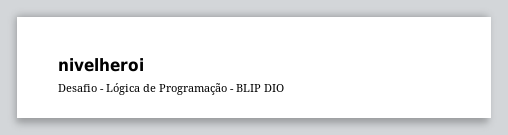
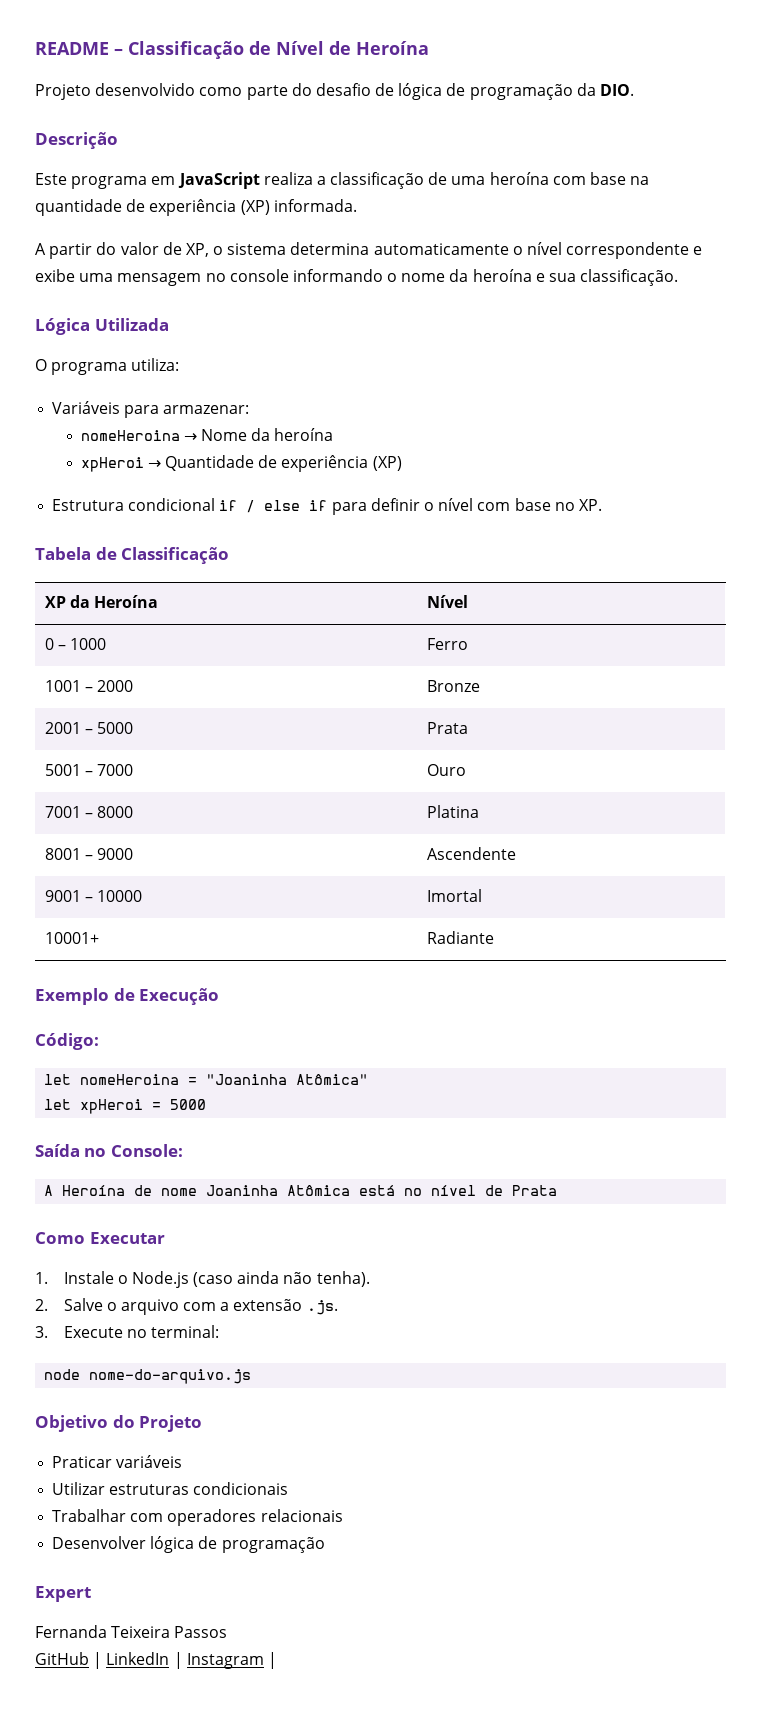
[58,58,144,72] [58,83,284,95] nivelheroi // Desafio - Lógica de Programação - BLIP DIO -> [35,41,429,59] [35,83,635,100] [35,132,118,149] [35,172,650,189] [35,199,357,216] [35,242,703,259] [35,269,679,286] [35,318,169,335] [35,358,180,375] [52,401,250,418] [80,428,334,441] [80,455,402,472] [52,498,602,515] [35,547,230,564] [44,595,159,608] [426,595,468,608] [44,638,107,650] [426,638,468,650] [44,680,134,692] [426,680,480,692] [44,722,134,734] [426,722,468,734] [44,764,134,776] [426,764,466,776] [44,806,134,818] [426,805,479,818] [44,848,134,860] [426,847,516,860] [44,890,143,902] [426,889,482,902] [44,932,99,944] [426,931,494,944] [35,988,220,1005] [35,1033,99,1050] [44,1074,369,1085] [44,1099,207,1114] [35,1144,183,1157] [44,1185,558,1196] [35,1232,165,1244] [35,1271,370,1288] [35,1298,338,1315] [35,1325,219,1338] [44,1369,252,1384] [35,1415,203,1432] [52,1455,183,1468] [52,1482,289,1495] [52,1509,343,1526] [52,1536,325,1553] [35,1586,91,1602] [35,1625,228,1638] [35,1652,277,1669] README – Classificação de Nível de Heroína // Projeto desenvolvido como parte do desafio de lógica de programação da DIO. // Descrição // Este programa em JavaScript realiza a classificação de uma heroína com base na quantidade de experiência (XP) informada. // A partir do valor de XP, o sistema determina automaticamente o nível correspondente e exibe uma mensagem no console informando o nome da heroína e sua classificação. // Lógica Utilizada // O programa utiliza: // Variáveis para armazenar: // nomeHeroina → Nome da heroína // xpHeroi → Quantidade de experiência (XP) // Estrutura condicional if / else if para definir o nível com base no XP. // Tabela de Classificação // XP da Heroína | Nível // 0 – 1000 | Ferro // 1001 – 2000 | Bronze // 2001 – 5000 | Prata // 5001 – 7000 | Ouro // 7001 – 8000 | Platina // 8001 – 9000 | Ascendente // 9001 – 10000 | Imortal // 10001+ | Radiante // Exemplo de Execução // Código: // let nomeHeroina = "Joaninha Atômica" // let xpHeroi = 5000 // Saída no Console: // A Heroína de nome Joaninha Atômica está no nível de Prata // Como Executar // 1. Instale o Node.js (caso ainda não tenha). // 2. Salve o arquivo com a extensão .js. // 3. Execute no terminal: // node nome-do-arquivo.js // Objetivo do Projeto // Praticar variáveis // Utilizar estruturas condicionais // Trabalhar com operadores relacionais // Desenvolver lógica de programação // Expert // Fernanda Teixeira Passos // GitHub | LinkedIn | Instagram |

